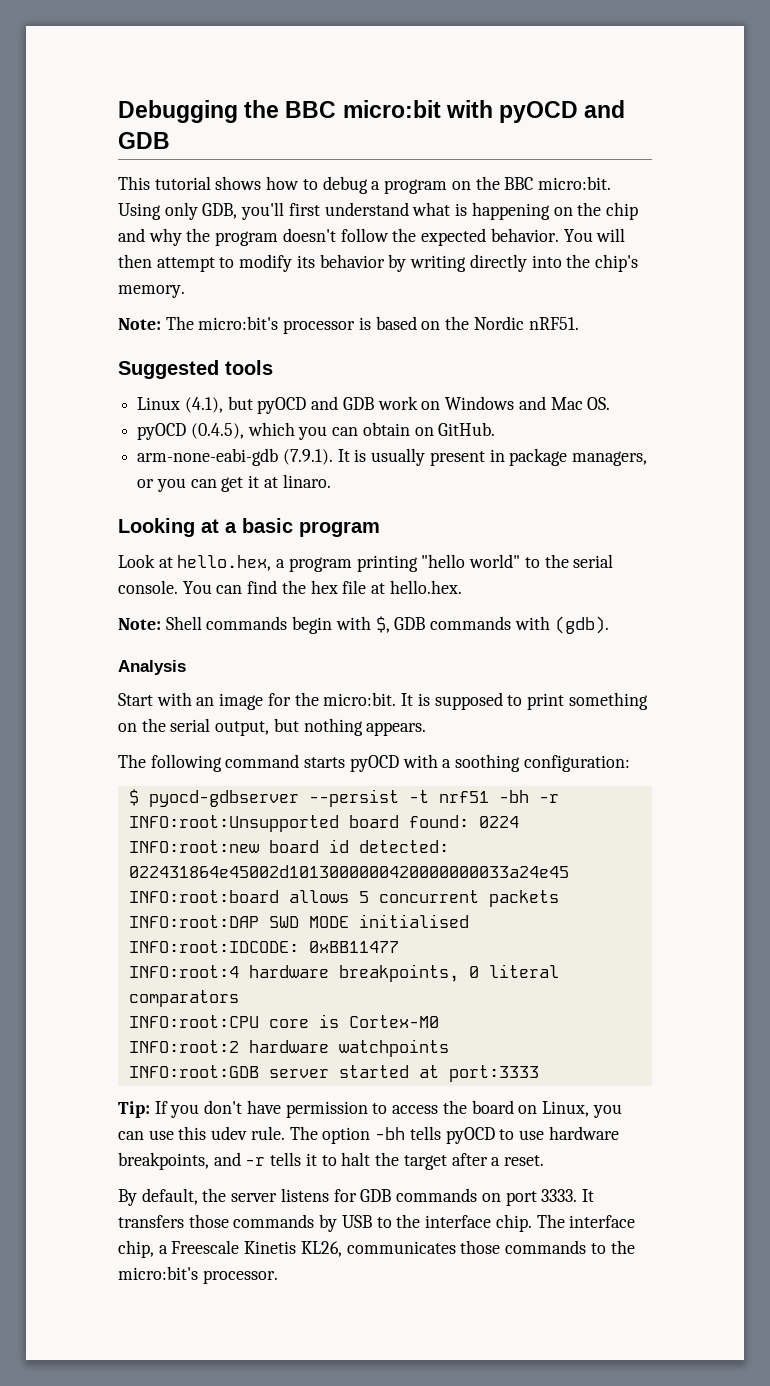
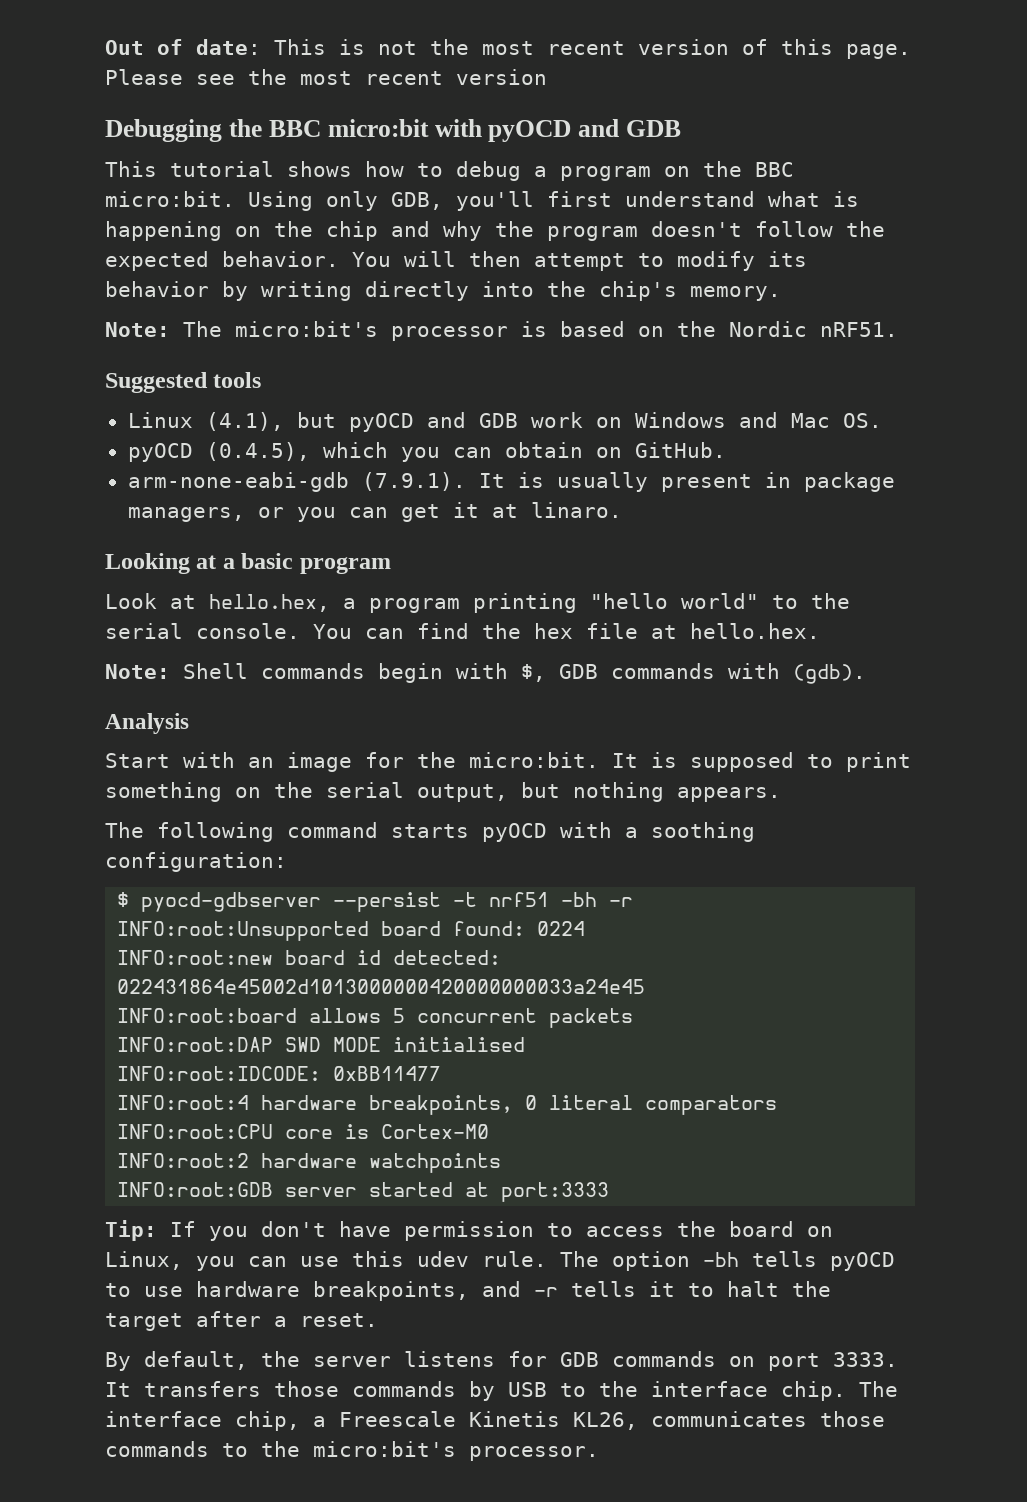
(118, 111) none -> [105,39,911,59] [105,69,547,85] Out of date: This is not the most recent version of this page. Please see the most recent version //

